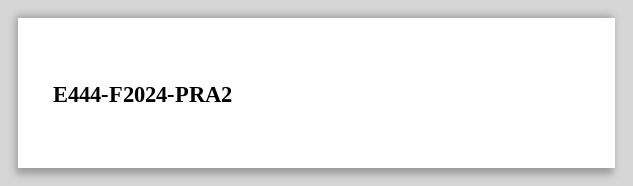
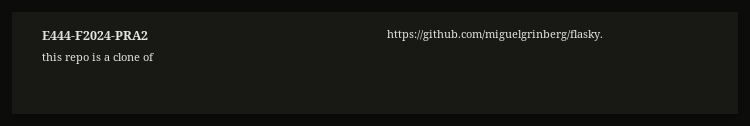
(232, 94) none -> [42,53,154,64] [387,30,603,41] // this repo is a clone of https://github.com/miguelgrinberg/flasky.

